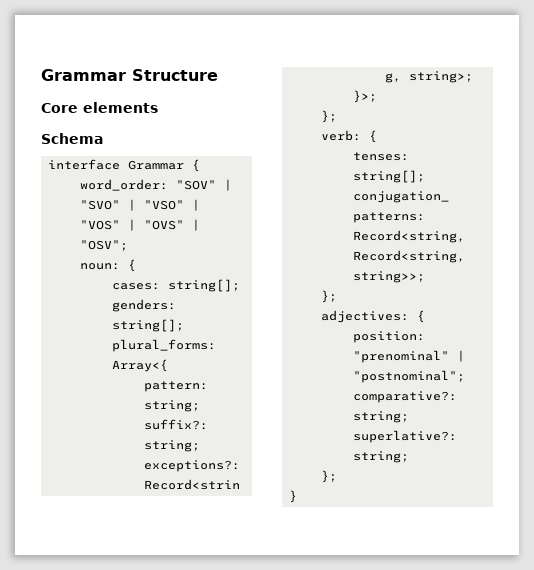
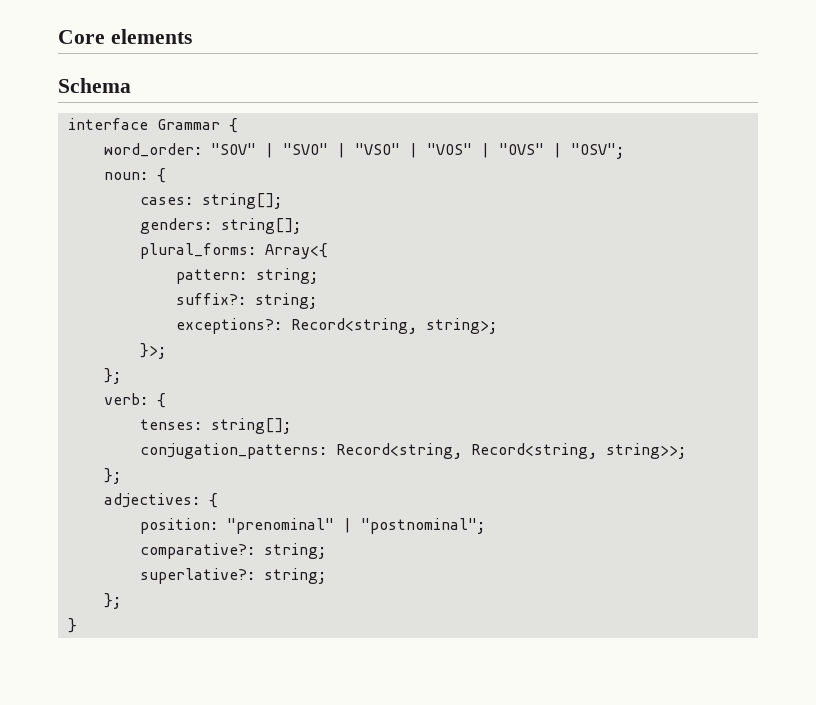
[41,69,218,81] Grammar Structure // -> (58, 37) none

